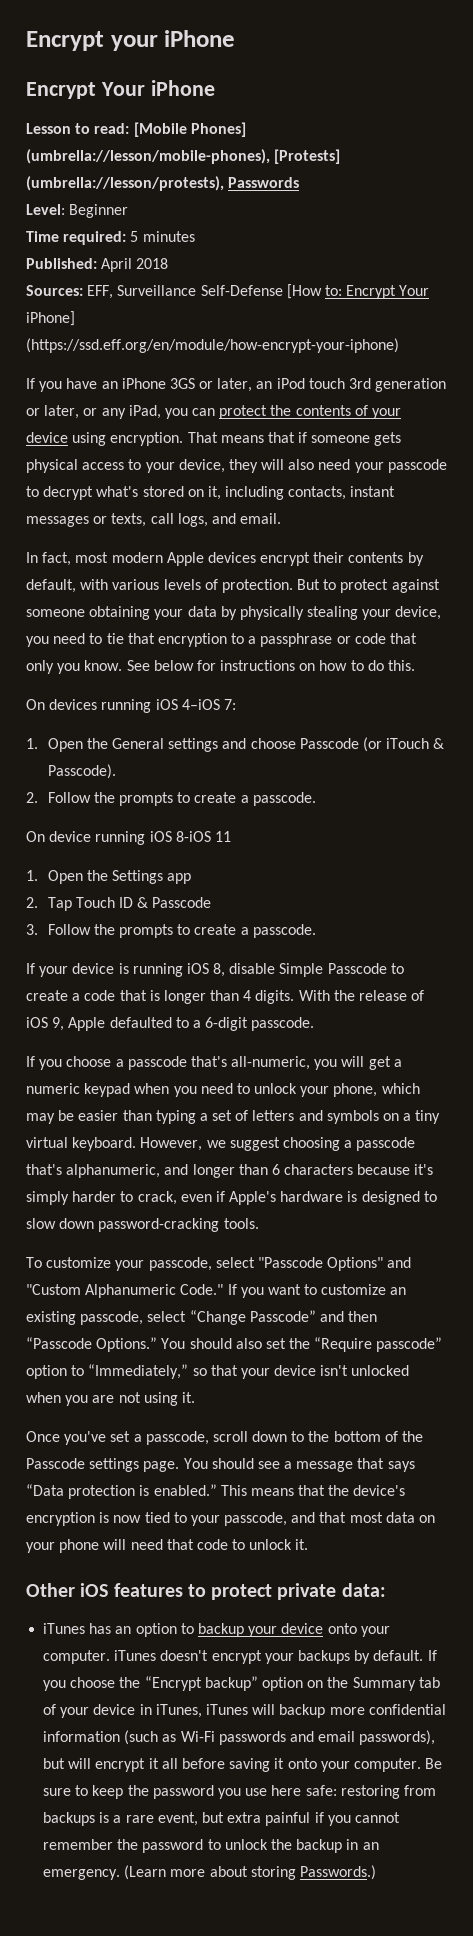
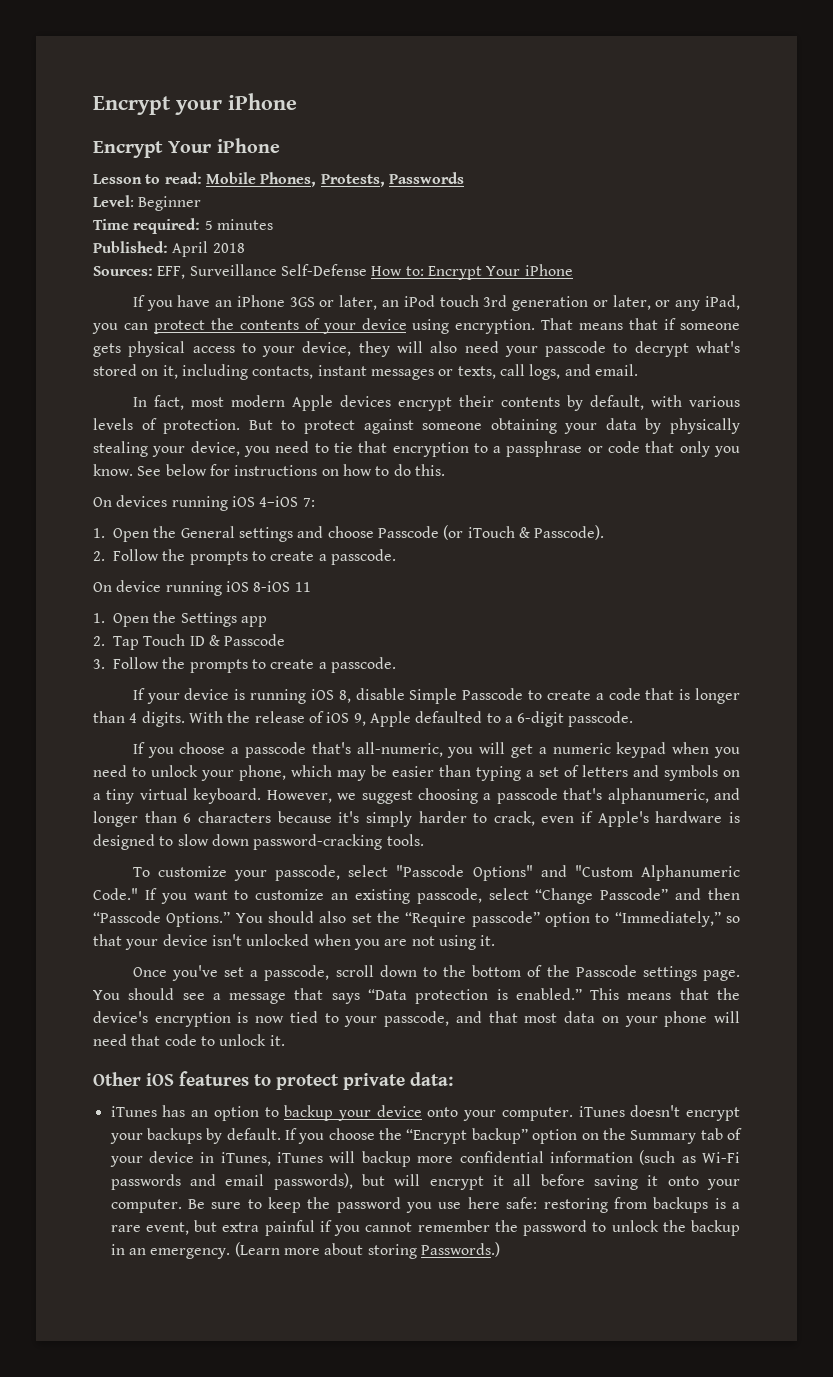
[133,122,246,137] [26,149,341,164] [26,176,224,191] [Mobile Phones] (umbrella://lesson/mobile-phones), [Protests] (umbrella://lesson/protests), -> [205,172,385,187] Mobile Phones, Protests,
[286,284,322,299] [How -> [371,266,403,276] How
[26,311,75,326] [26,338,399,353] iPhone] (https://ssd.eff.org/en/module/how-encrypt-your-iphone) -> [524,264,573,276] iPhone

